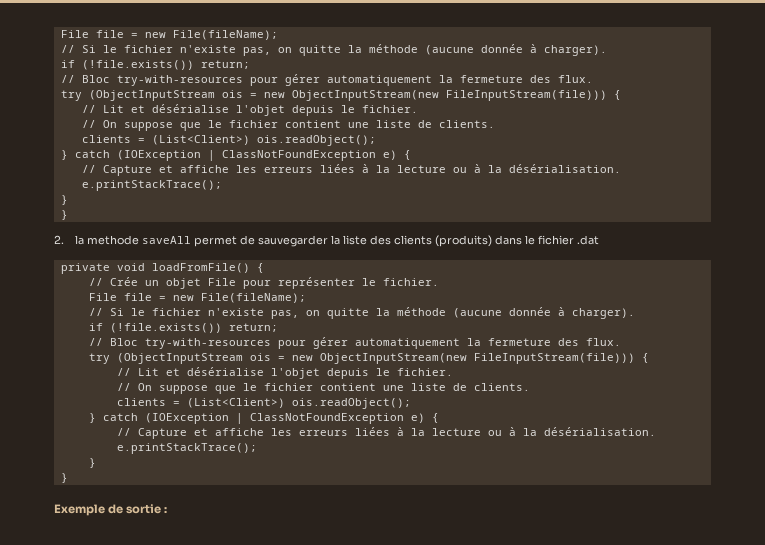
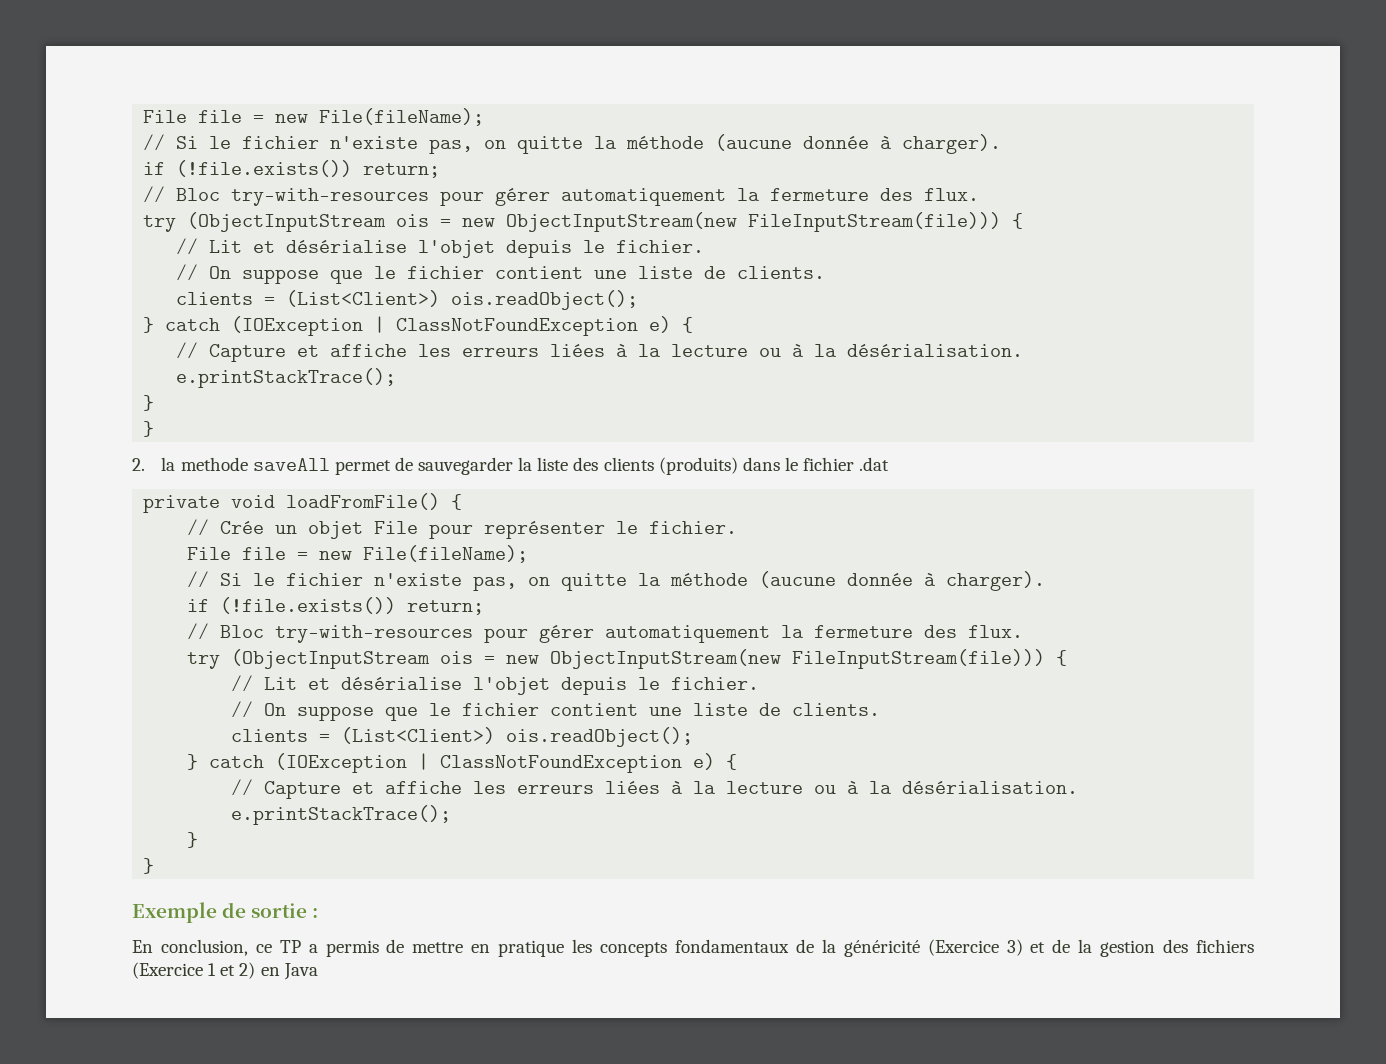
(168, 510) none -> [132,939,1254,957] [132,962,318,980] // En conclusion, ce TP a permis de mettre en pratique les concepts fondamentaux de la généricité (Exercice 3) et de la gestion des fichiers (Exercice 1 et 2) en Java

